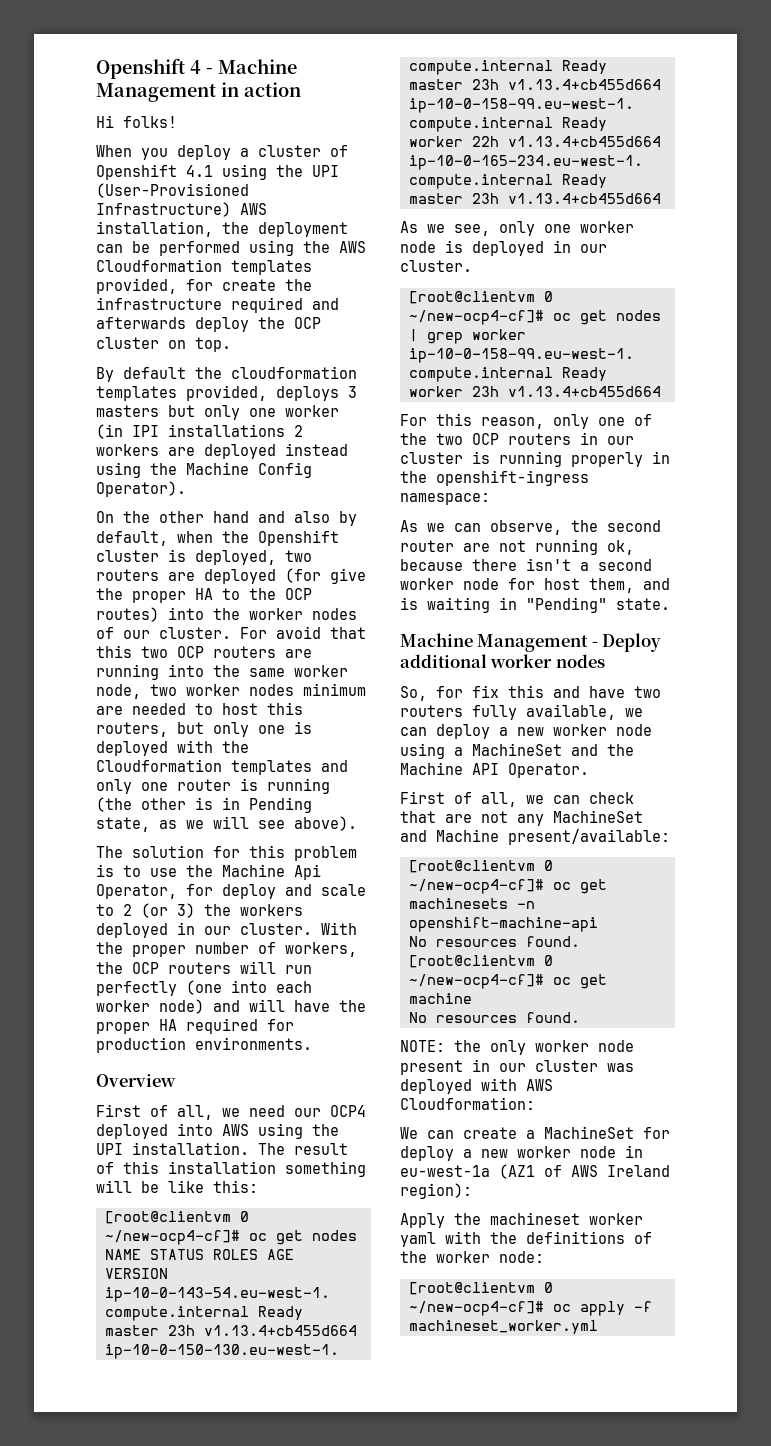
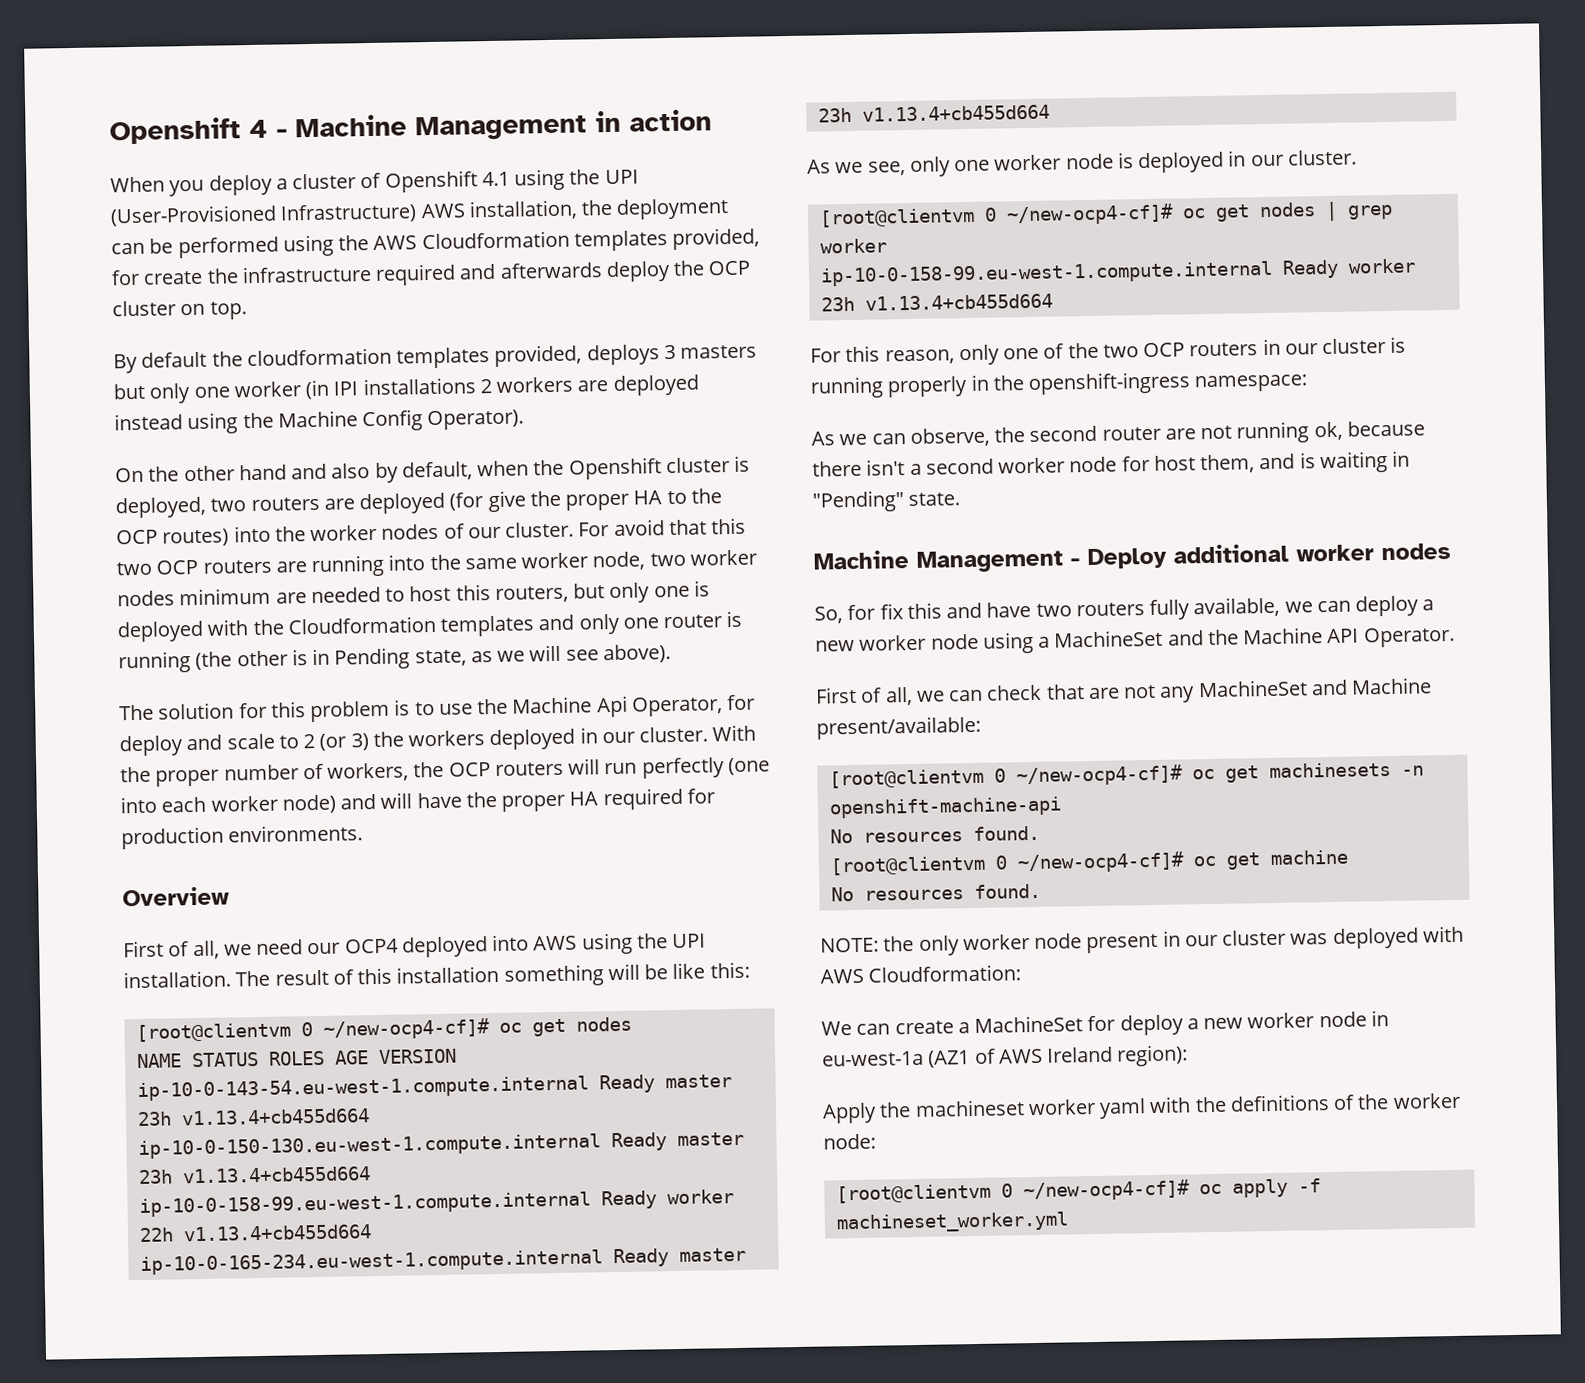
[96,115,177,128] // Hi folks! -> (712, 120) none

